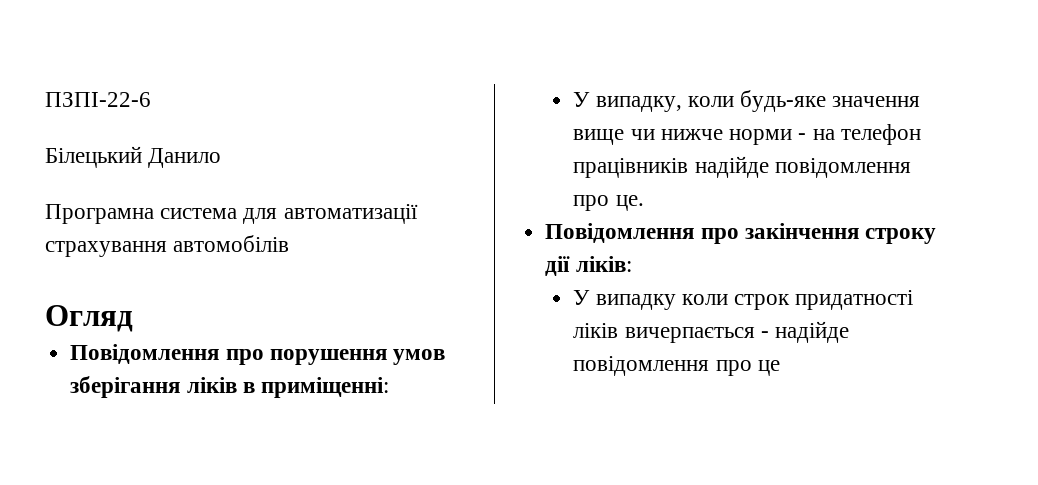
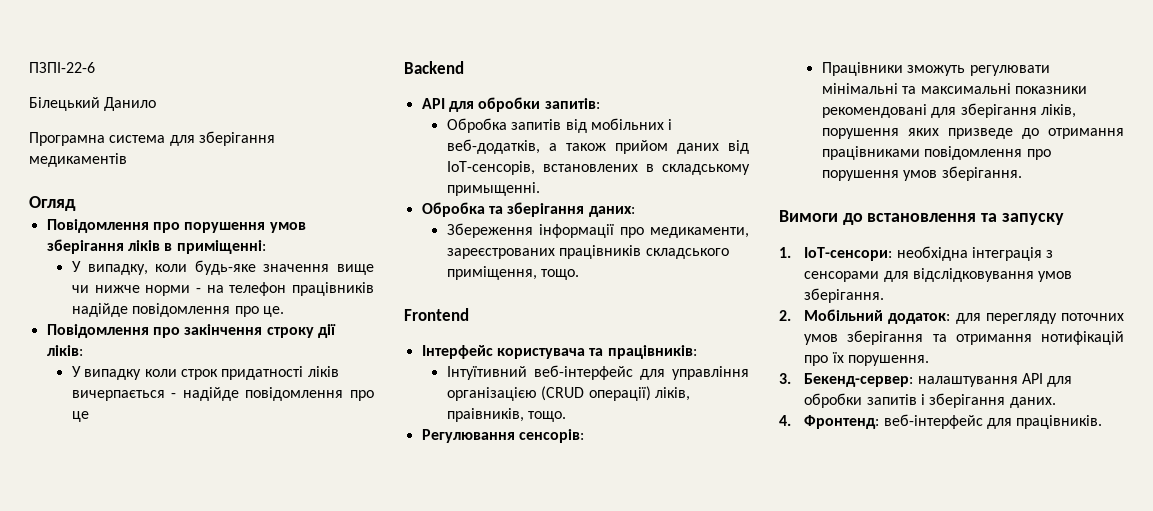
[283,204,418,224] [45,235,290,257] автоматизації страхування автомобілів -> [198,131,275,146] [29,153,127,167] зберігання медикаментів
(780, 368) none -> [404,61,464,74] [421,97,600,112] [446,118,673,133] [446,139,749,154] [446,161,750,175] [446,182,540,196] [421,202,635,217] [446,223,749,238] [446,245,729,259] [446,266,580,280] [404,308,469,321] [421,345,697,359] [446,365,749,380] [446,386,690,401] [446,408,567,422] [421,429,584,443] [821,62,1050,76] [821,83,1087,94] [821,103,1076,118] [821,128,1124,139] [821,146,1051,160] [821,166,1022,181] [779,210,1064,225] [779,246,1054,261] [804,268,1073,282] [804,288,885,303] [779,309,1124,324] [804,330,1124,345] [804,352,929,366] [779,373,1073,387] [804,393,1056,408] [779,414,1103,429] // Backend // API для обробки запитів: // Обробка запитів від мобільних і веб-додатків, а також прийом даних від IoT-сенсорів, встановлених в складському примыщенні. // Обробка та зберігання даних: // Збереження інформації про медикаменти, зареєстрованих працівників складського приміщення, тощо. // Frontend // Інтерфейс користувача та працівників: // Інтуїтивний веб-інтерфейс для управління організацією (CRUD операції) ліків, праівників, тощо. // Регулювання сенсорів: // Працівники зможуть регулювати мінімальні та максимальні показники рекомендовані для зберігання ліків, порушення яких призведе до отримання працівниками повідомлення про порушення умов зберігання. // Вимоги до встановлення та запуску // 1. IoT-сенсори: необхідна інтеграція з сенсорами для відслідковування умов зберігання. // 2. Мобільний додаток: для перегляду поточних умов зберігання та отримання нотифікацій про їх порушення. // 3. Бекенд-сервер: налаштування API для обробки запитів і зберігання даних. // 4. Фронтенд: веб-інтерфейс для працівників.

